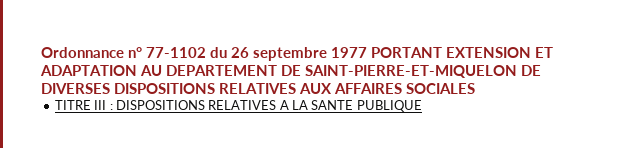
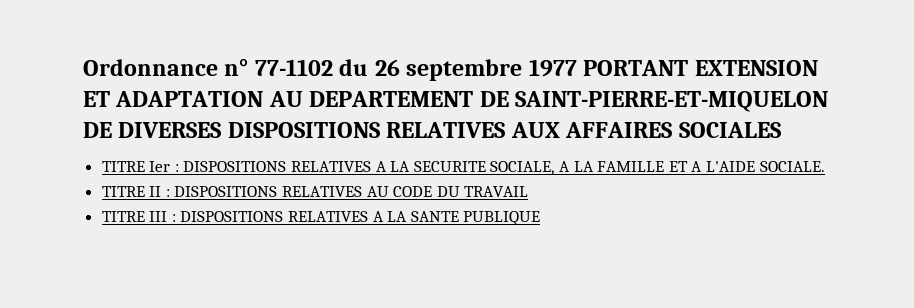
(475, 88) none -> [101,161,825,175] [101,186,529,197] // TITRE Ier : DISPOSITIONS RELATIVES A LA SECURITE SOCIALE, A LA FAMILLE ET A L'AIDE SOCIALE. // TITRE II : DISPOSITIONS RELATIVES AU CODE DU TRAVAIL

